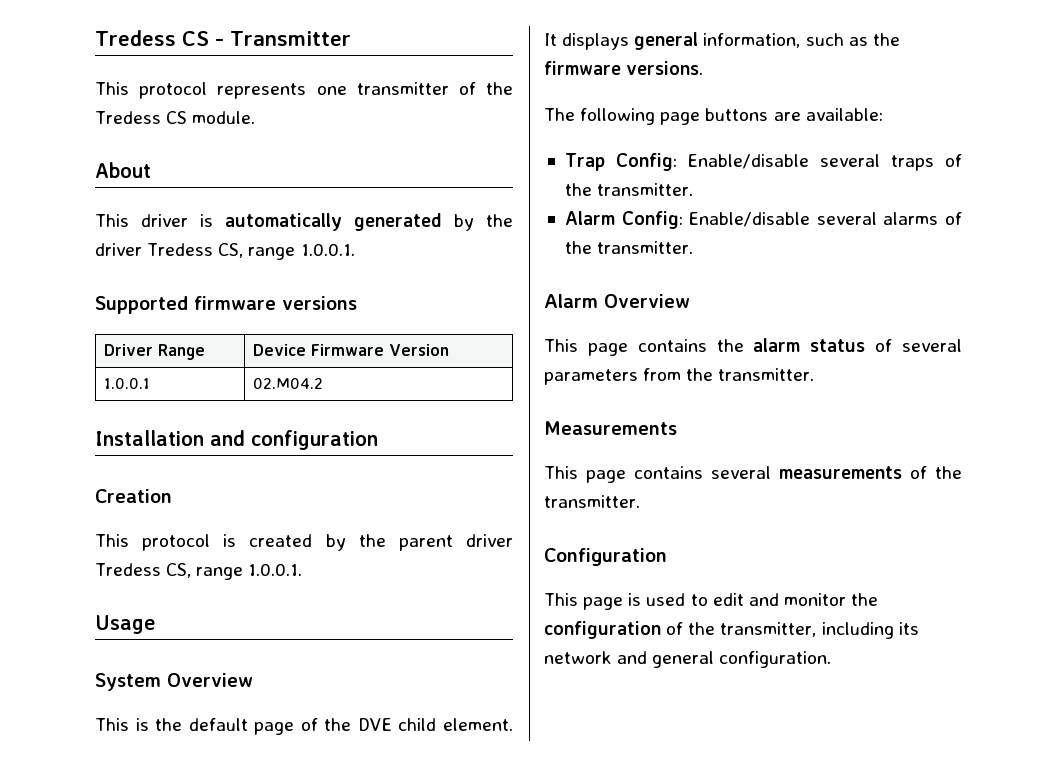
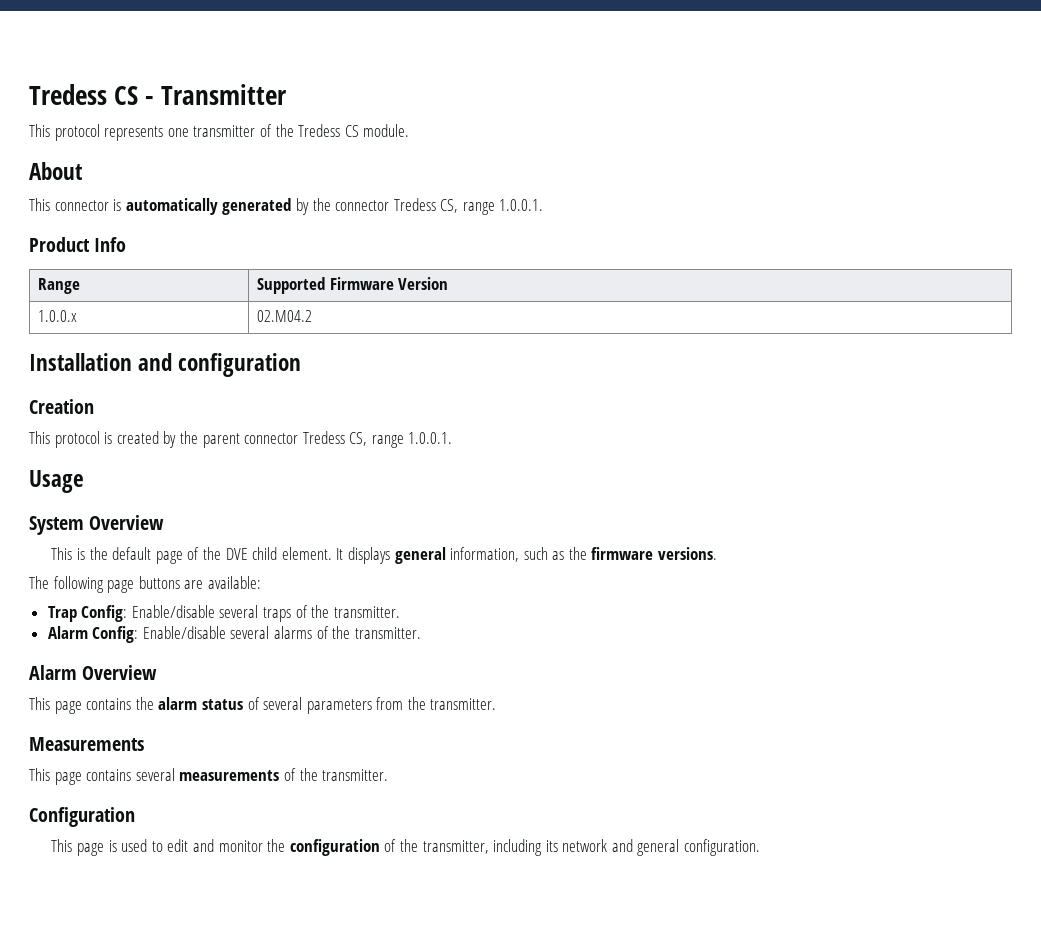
[141,214,188,227] driver -> [54,200,109,211] connector
[95,243,355,260] [95,296,357,314] [103,344,153,356] driver Tredess CS, range 1.0.0.1. // Supported firmware versions // Driver -> [335,198,544,215] [29,237,127,252] connector Tredess CS, range 1.0.0.1. // Product Info //
[252,344,306,356] Device -> [257,277,326,294] Supported
[103,378,150,389] 1.0.0.1 -> [38,310,78,322] 1.0.0.x
[466,534,513,547] driver -> [244,433,299,444] connector

